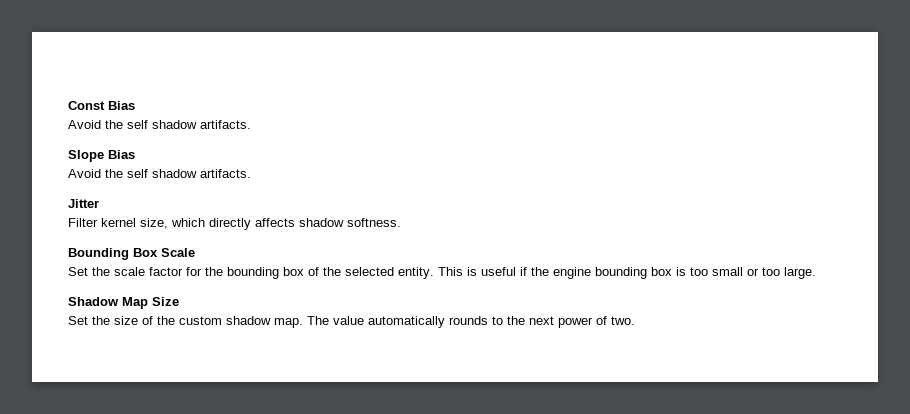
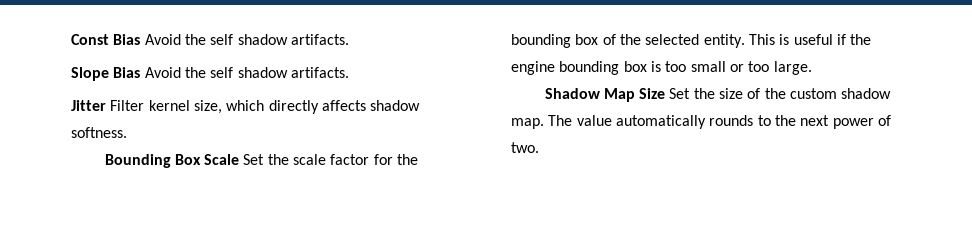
(135, 105) // -> (141, 39) none
(135, 154) // -> (141, 72) none
(99, 203) // -> (106, 105) none
(195, 252) // -> (240, 159) none
(179, 301) // -> (666, 93) none

